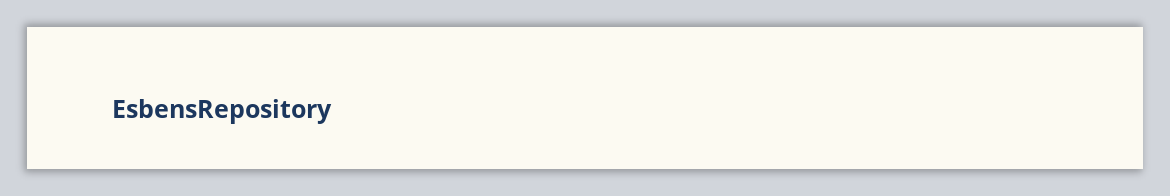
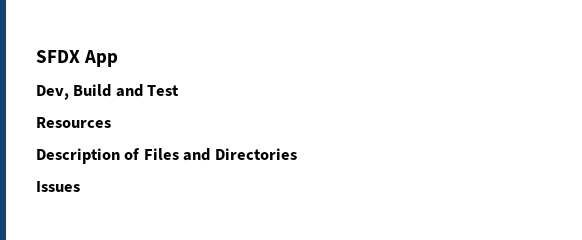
[112,99,332,124] EsbensRepository -> [36,50,119,67] [36,84,180,100] [36,117,111,128] [36,148,297,164] [36,181,80,192] SFDX App // Dev, Build and Test // Resources // Description of Files and Directories // Issues

